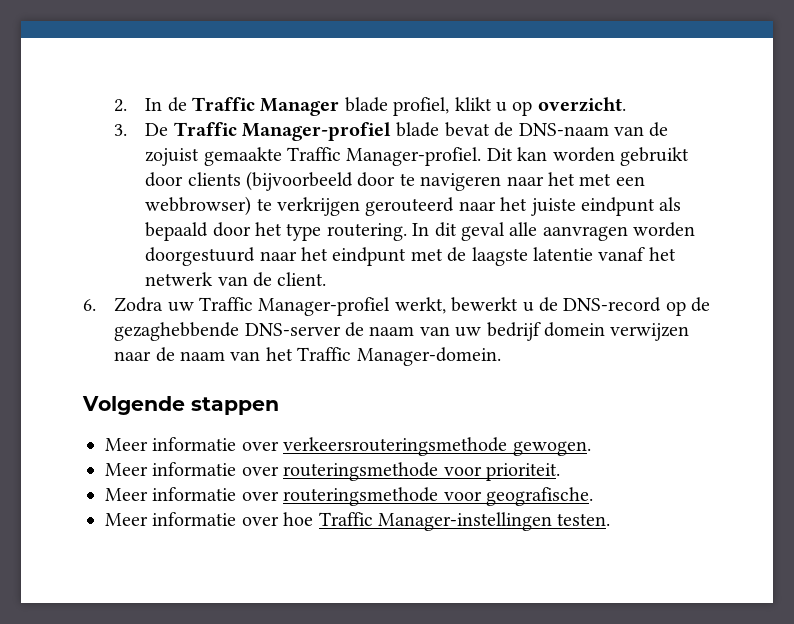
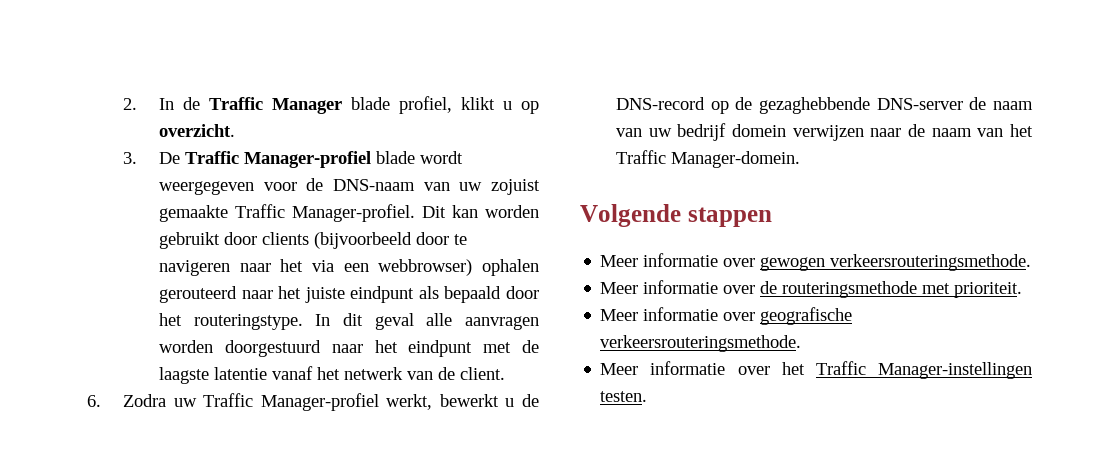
[444,122,490,137] bevat -> [420,151,464,164] [159,181,297,195] wordt weergegeven voor
[649,122,669,137] de -> [459,182,483,191] uw
[579,173,612,186] met -> [312,260,335,272] via
[256,197,361,216] te verkrijgen -> [481,259,539,276] ophalen
[286,223,407,241] type routering. -> [193,314,303,330] routeringstype.
[283,437,591,456] [105,462,482,481] verkeersrouteringsmethode gewogen. // Meer informatie over routeringsmethode voor -> [760,254,1032,271] [600,280,951,298] gewogen verkeersrouteringsmethode. // Meer informatie over de routeringsmethode met
[283,487,593,506] [105,512,314,526] routeringsmethode voor geografische. // Meer informatie over hoe -> [760,307,853,325] [600,335,802,352] [600,361,805,375] geografische verkeersrouteringsmethode. // Meer informatie over het

